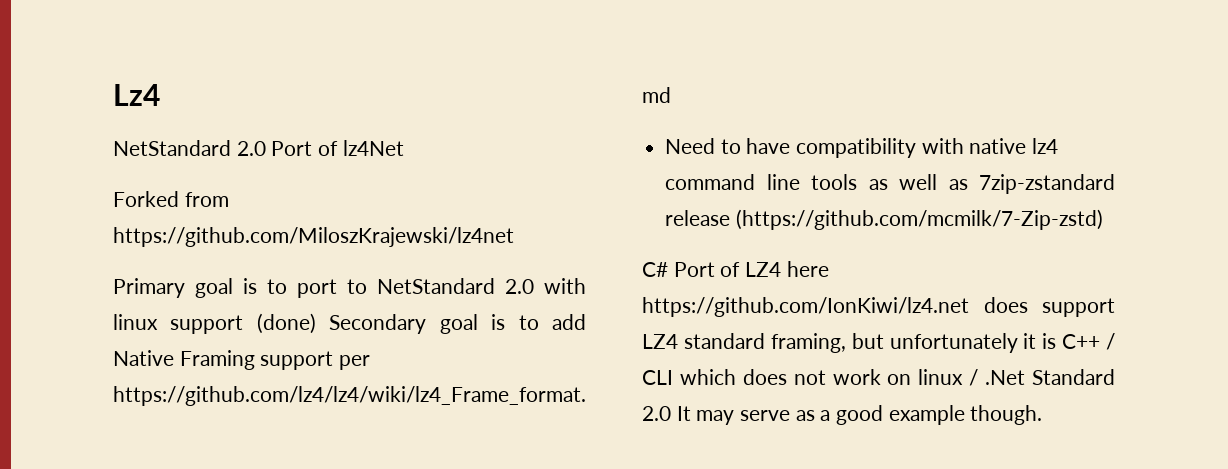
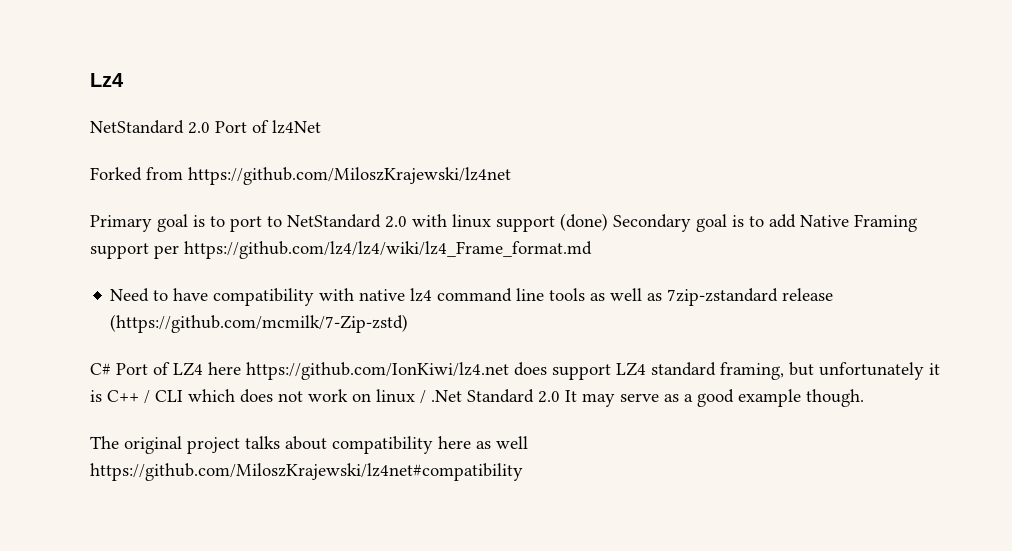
(1043, 415) none -> [90,436,528,454] [90,463,523,481] // The original project talks about compatibility here as well https://github.com/MiloszKrajewski/lz4net#compatibility

